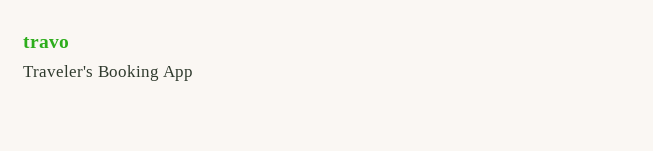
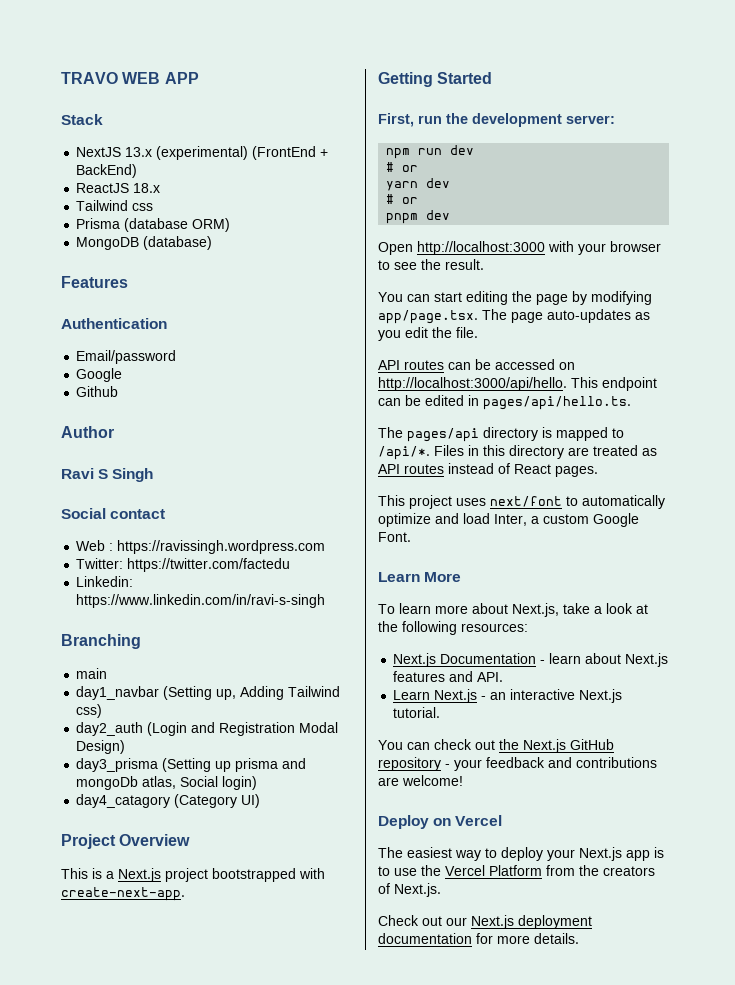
[23,37,69,48] [23,65,194,81] travo // Traveler's Booking App -> [61,72,199,84] [61,114,103,125] [76,146,329,160] [76,164,138,178] [76,183,161,193] [76,200,154,211] [76,218,231,232] [76,236,213,250] [61,276,128,288] [61,318,167,329] [76,350,177,364] [76,368,123,382] [76,386,119,397] [61,426,114,438] [61,468,154,482] [61,508,166,519] [76,540,326,554] [76,558,291,572] [76,576,134,587] [76,594,326,608] [61,634,141,649] [76,668,108,679] [76,686,341,700] [76,704,103,718] [76,722,339,736] [76,740,126,754] [76,758,307,772] [76,776,258,790] [76,794,261,808] [61,834,191,849] [61,868,325,882] [61,887,185,901] [378,72,493,87] [378,113,615,127] [386,145,475,159] [386,162,419,172] [386,178,451,191] [386,194,419,204] [386,210,451,224] [378,241,661,255] [378,259,484,270] [378,291,652,305] [378,309,650,324] [378,327,478,341] [378,359,575,370] [378,377,657,391] [378,395,631,410] [378,427,624,442] [378,445,657,460] [378,463,598,477] [378,495,665,509] [378,513,639,527] [378,532,411,542] [378,572,462,582] [378,603,648,617] [378,621,528,635] [393,653,669,667] [393,671,504,682] [393,689,623,703] [393,707,441,718] [378,739,614,753] [378,757,657,771] [378,775,463,786] [378,815,503,829] [378,847,664,861] [378,865,655,876] [378,883,441,897] [378,915,592,929] [378,933,579,944] TRAVO WEB APP // Stack // NextJS 13.x (experimental) (FrontEnd + BackEnd) // ReactJS 18.x // Tailwind css // Prisma (database ORM) // MongoDB (database) // Features // Authentication // Email/password // Google // Github // Author // Ravi S Singh // Social contact // Web : https://ravissingh.wordpress.com // Twitter: https://twitter.com/factedu // Linkedin: https://www.linkedin.com/in/ravi-s-singh // Branching // main // day1_navbar (Setting up, Adding Tailwind css) // day2_auth (Login and Registration Modal Design) // day3_prisma (Setting up prisma and mongoDb atlas, Social login) // day4_catagory (Category UI) // Project Overview // This is a Next.js project bootstrapped with create-next-app. // Getting Started // First, run the development server: // npm run dev // # or // yarn dev // # or // pnpm dev // Open http://localhost:3000 with your browser to see the result. // You can start editing the page by modifying app/page.tsx. The page auto-updates as you edit the file. // API routes can be accessed on http://localhost:3000/api/hello. This endpoint can be edited in pages/api/hello.ts. // The pages/api directory is mapped to /api/*. Files in this directory are treated as API routes instead of React pages. // This project uses next/font to automatically optimize and load Inter, a custom Google Font. // Learn More // To learn more about Next.js, take a look at the following resources: // Next.js Documentation - learn about Next.js features and API. // Learn Next.js - an interactive Next.js tutorial. // You can check out the Next.js GitHub repository - your feedback and contributions are welcome! // Deploy on Vercel // The easiest way to deploy your Next.js app is to use the Vercel Platform from the creators of Next.js. // Check out our Next.js deployment documentation for more details.

